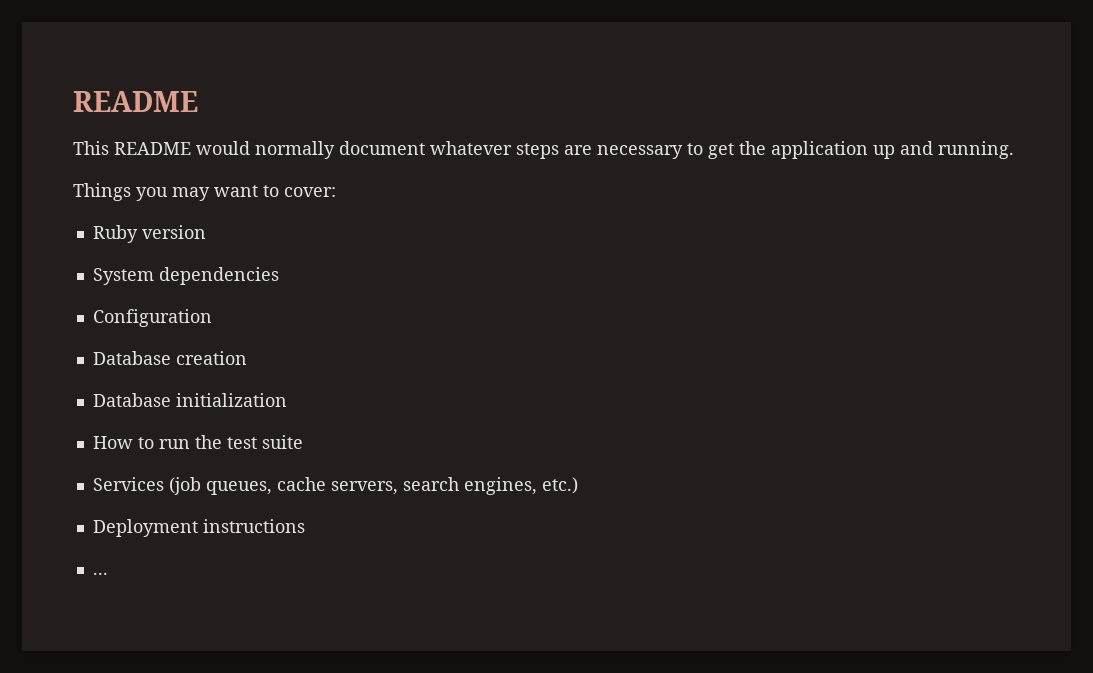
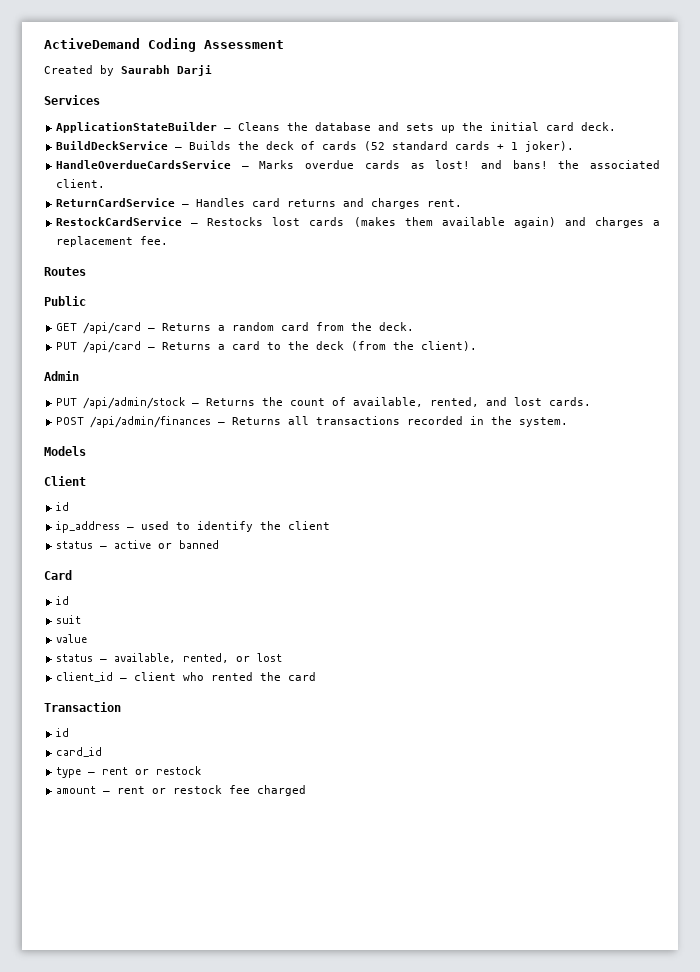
[73,91,198,112] [73,141,1014,159] [73,183,336,201] [92,225,206,243] [92,267,279,285] [92,309,212,327] [92,351,247,365] [92,393,287,407] [92,435,303,449] [92,477,578,495] [92,519,305,537] [92,572,108,575] README // This README would normally document whatever steps are necessary to get the application up and running. // Things you may want to cover: // Ruby version // System dependencies // Configuration // Database creation // Database initialization // How to run the test suite // Services (job queues, cache servers, search engines, etc.) // Deployment instructions // ... -> [44,38,284,52] [44,65,212,76] [44,95,100,105] [56,122,617,133] [56,141,575,152] [56,160,660,169] [56,179,106,188] [56,198,463,209] [56,217,660,228] [56,236,169,247] [44,267,86,276] [44,296,86,306] [56,322,415,334] [56,341,478,353] [44,371,79,381] [56,397,592,409] [56,416,569,428] [44,446,86,456] [44,476,86,486] [56,502,70,511] [56,521,331,533] [56,540,220,549] [44,570,72,580] [56,596,70,605] [56,615,82,624] [56,634,88,643] [56,653,283,663] [56,672,317,682] [44,702,121,712] [56,728,70,737] [56,747,103,757] [56,766,202,778] [56,785,307,796] ActiveDemand Coding Assessment // Created by Saurabh Darji // Services // ApplicationStateBuilder – Cleans the database and sets up the initial card deck. // BuildDeckService – Builds the deck of cards (52 standard cards + 1 joker). // HandleOverdueCardsService – Marks overdue cards as lost! and bans! the associated client. // ReturnCardService – Handles card returns and charges rent. // RestockCardService – Restocks lost cards (makes them available again) and charges a replacement fee. // Routes // Public // GET /api/card – Returns a random card from the deck. // PUT /api/card – Returns a card to the deck (from the client). // Admin // PUT /api/admin/stock – Returns the count of available, rented, and lost cards. // POST /api/admin/finances – Returns all transactions recorded in the system. // Models // Client // id // ip_address – used to identify the client // status – active or banned // Card // id // suit // value // status – available, rented, or lost // client_id – client who rented the card // Transaction // id // card_id // type – rent or restock // amount – rent or restock fee charged

